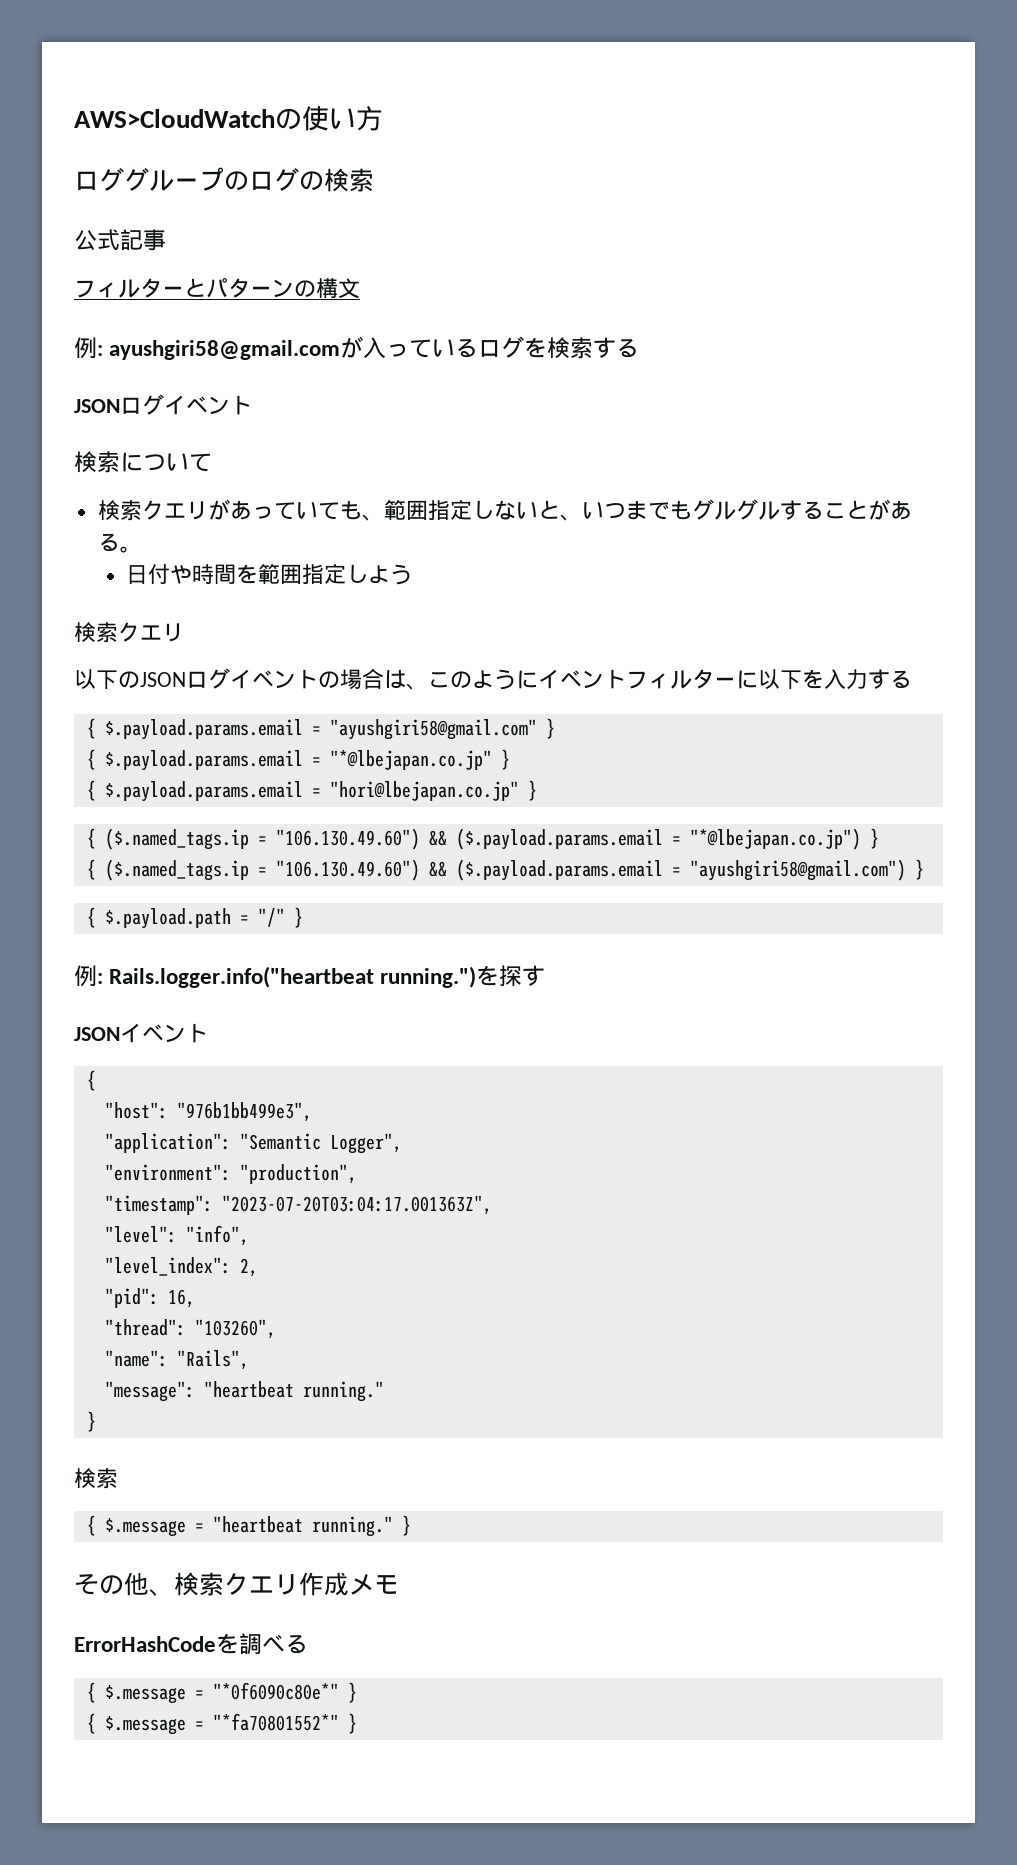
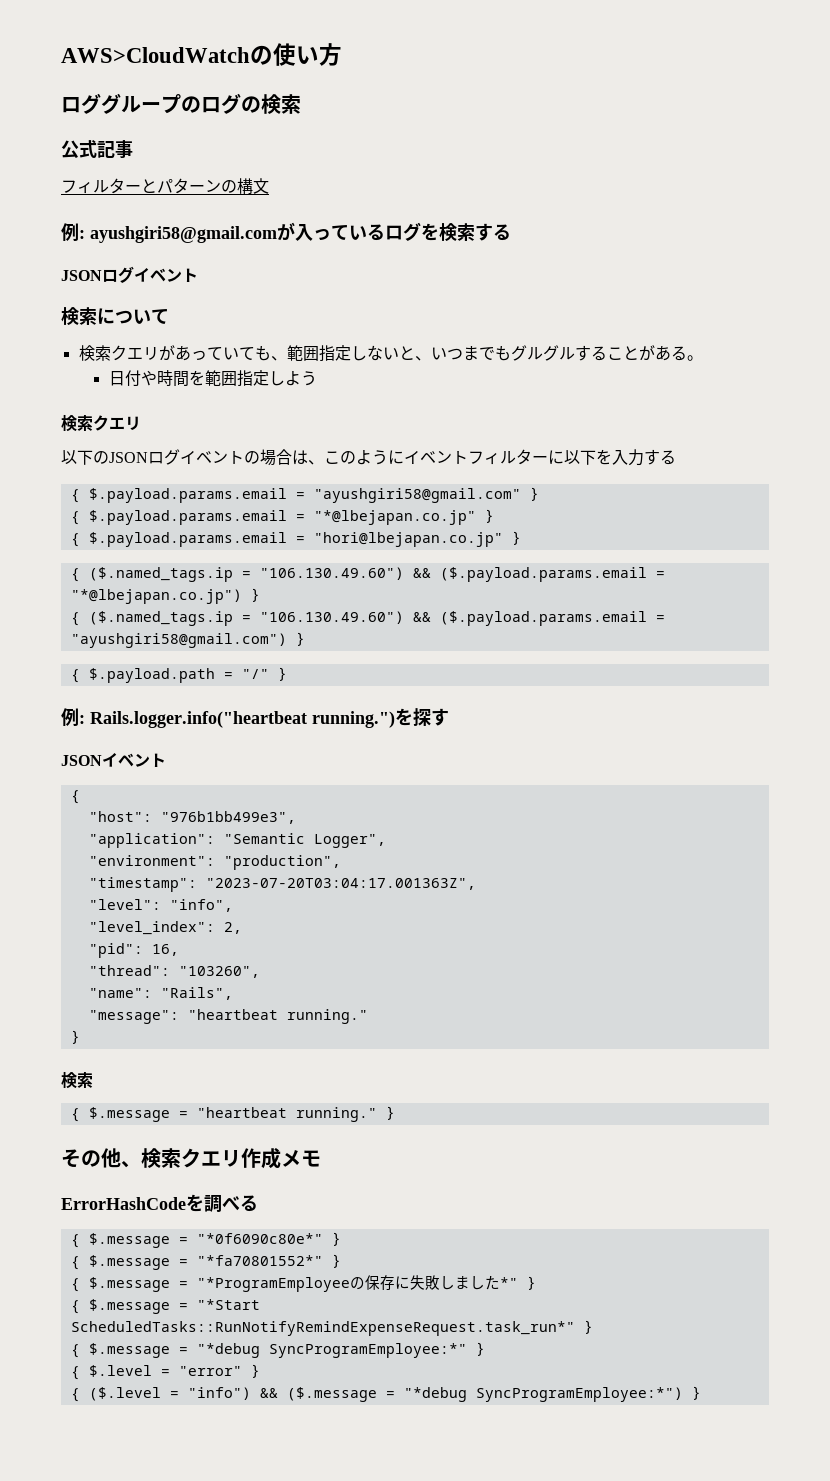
(357, 1723) none -> [70,1275,536,1292] [70,1299,260,1314] [70,1320,593,1336] [70,1342,485,1358] [70,1364,260,1380] [70,1386,701,1402] // { $.message = "*ProgramEmployeeの保存に失敗しました*" } // { $.message = "*Start ScheduledTasks::RunNotifyRemindExpenseRequest.task_run*" } // { $.message = "*debug SyncProgramEmployee:*" } // { $.level = "error" } // { ($.level = "info") && ($.message = "*debug SyncProgramEmployee:*") }

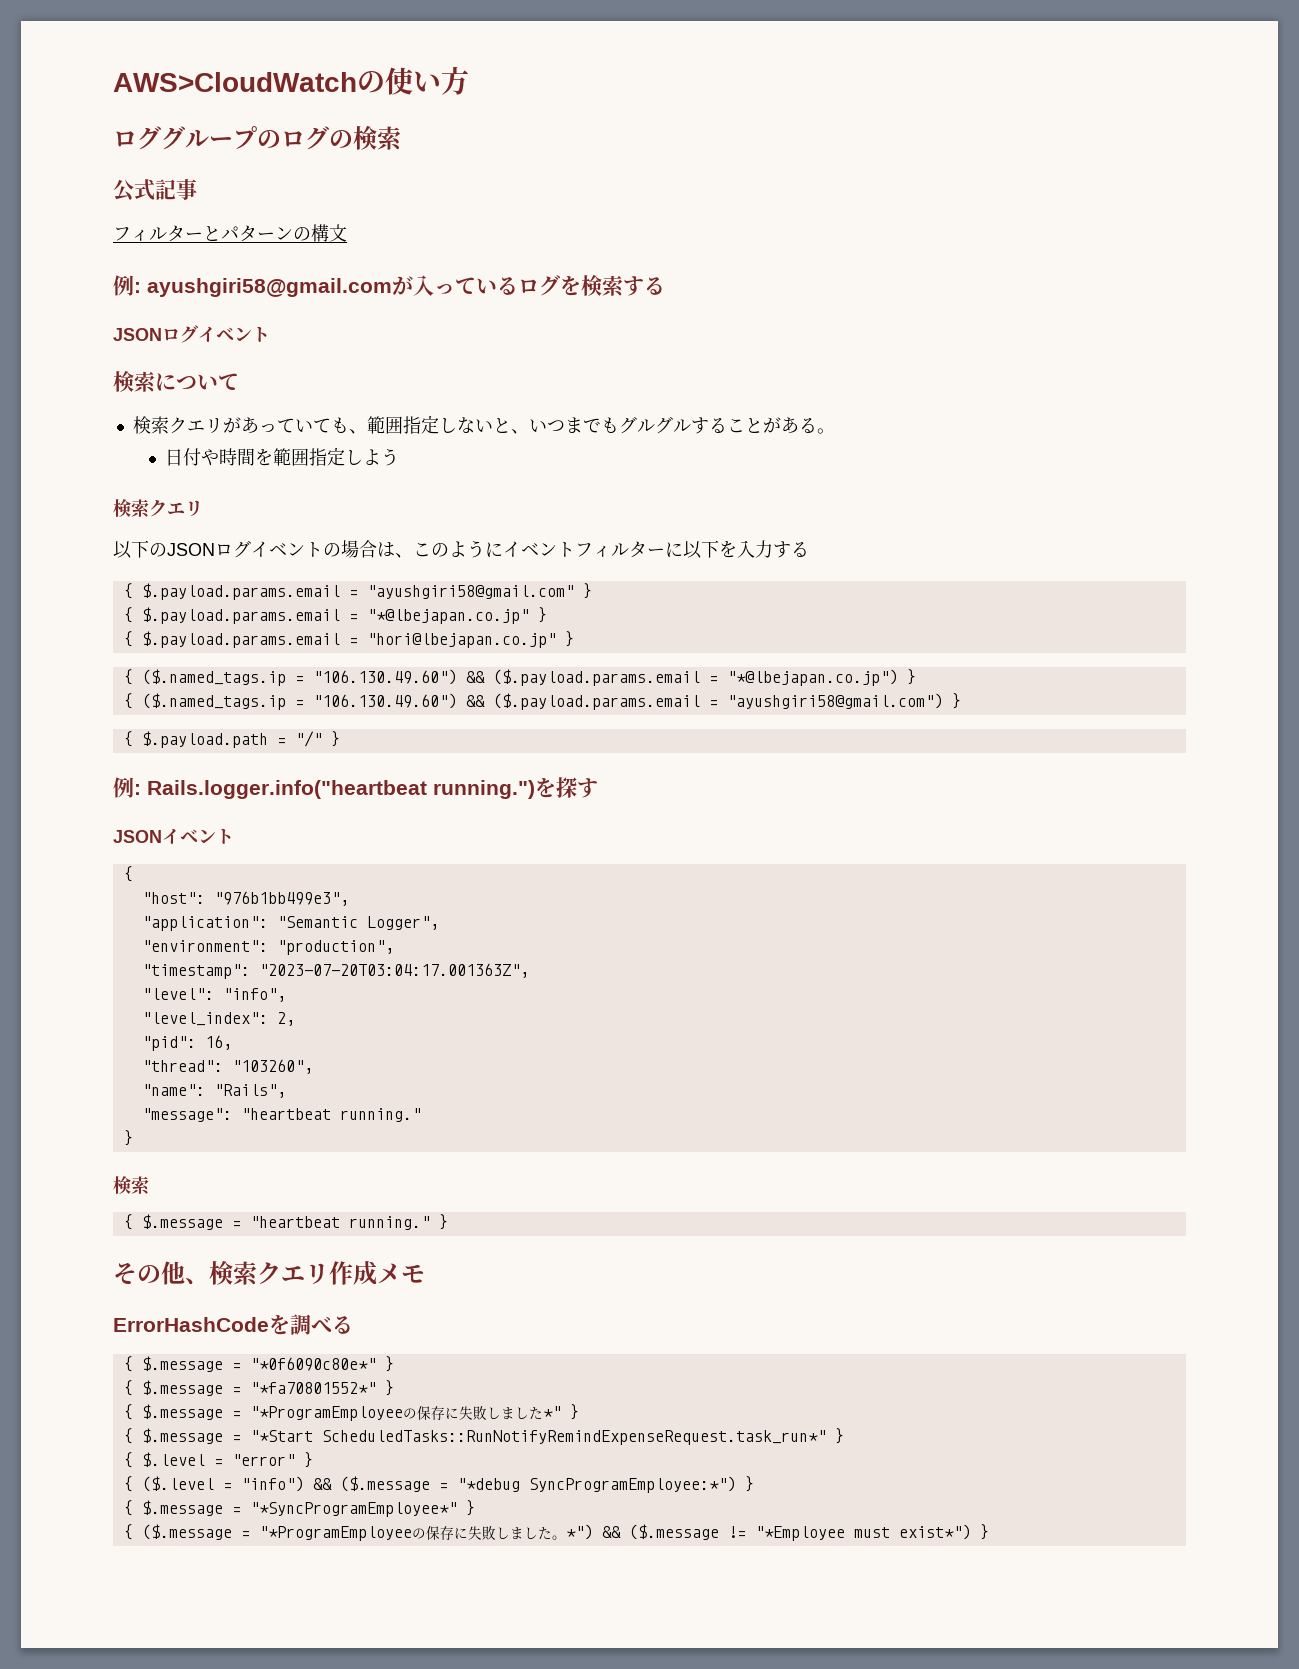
[70,1342,485,1358] // { $.message = "*debug SyncProgramEmployee:*" } -> (844, 1436) none
(701, 1393) none -> [123,1500,475,1517] [123,1524,989,1541] // { $.message = "*SyncProgramEmployee*" } // { ($.message = "*ProgramEmployeeの保存に失敗しました。*") && ($.message != "*Employee must exist*") }

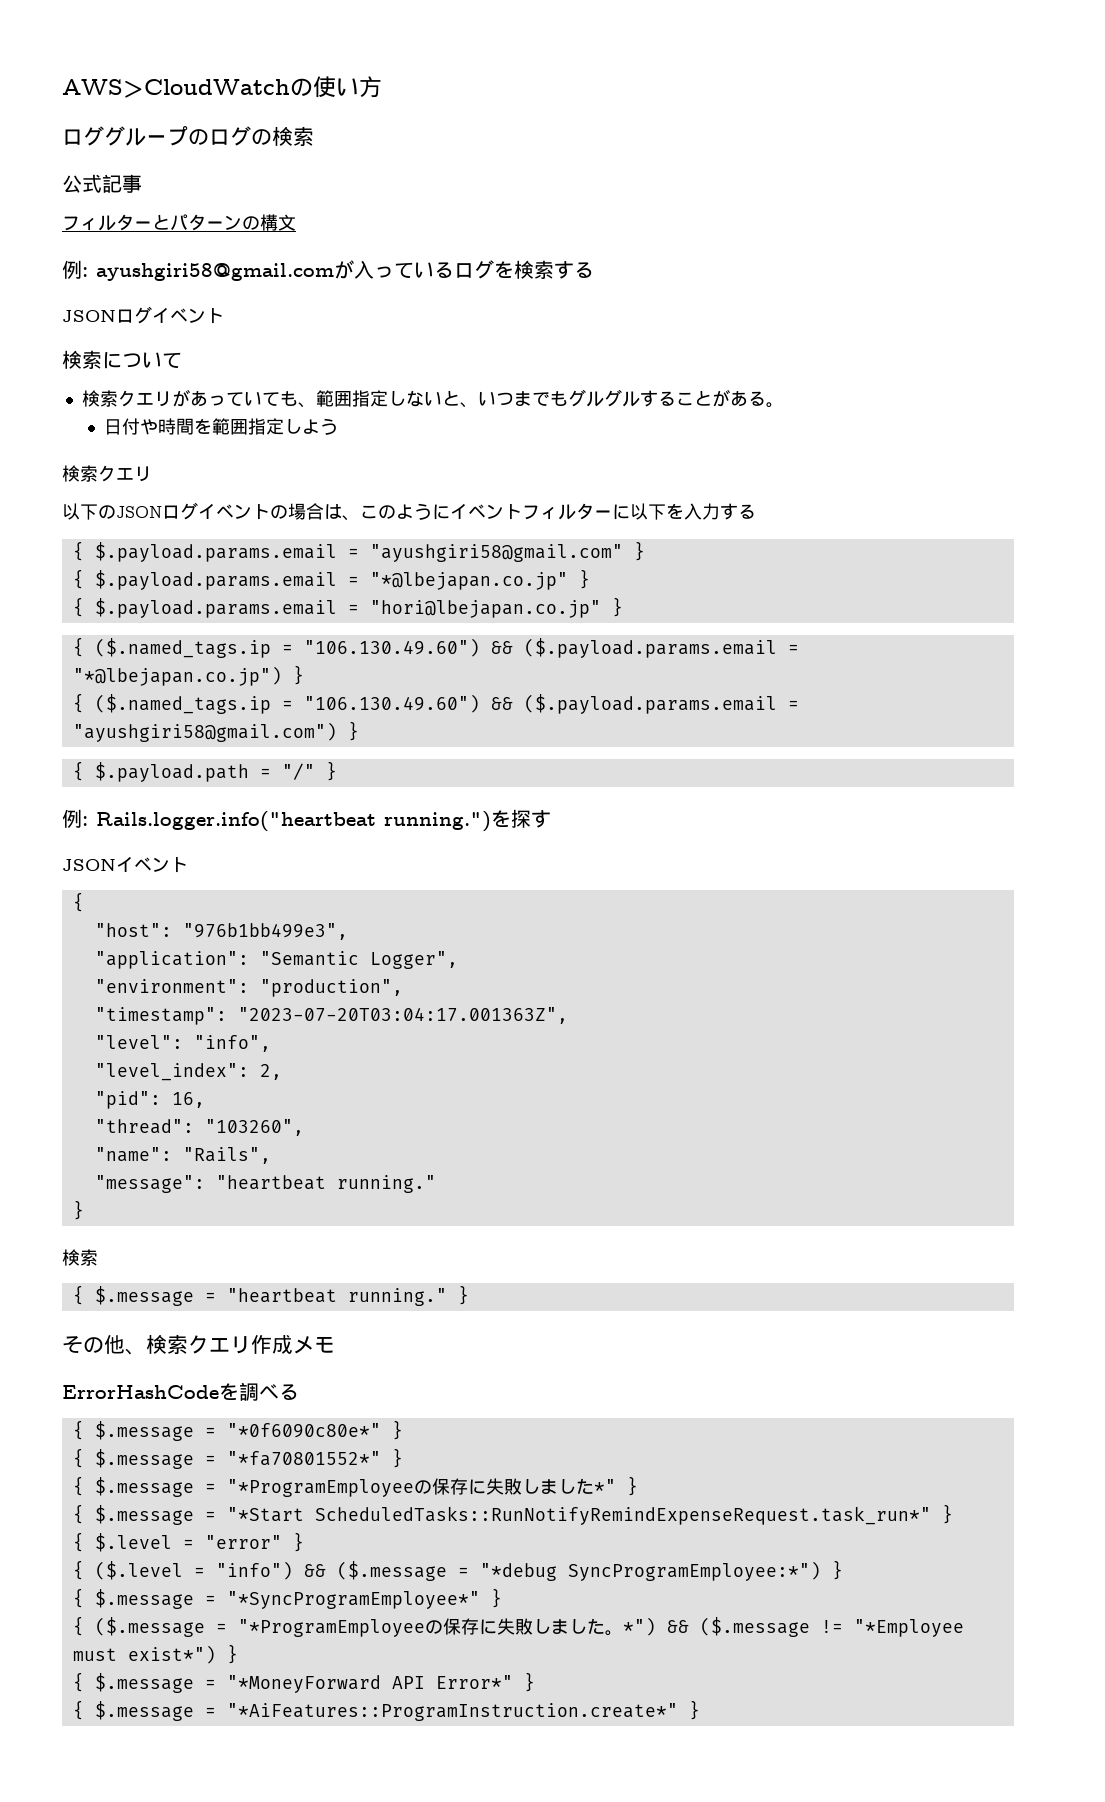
(989, 1532) none -> [72,1672,535,1693] [72,1700,700,1721] // { $.message = "*MoneyForward API Error*" } // { $.message = "*AiFeatures::ProgramInstruction.create*" }

